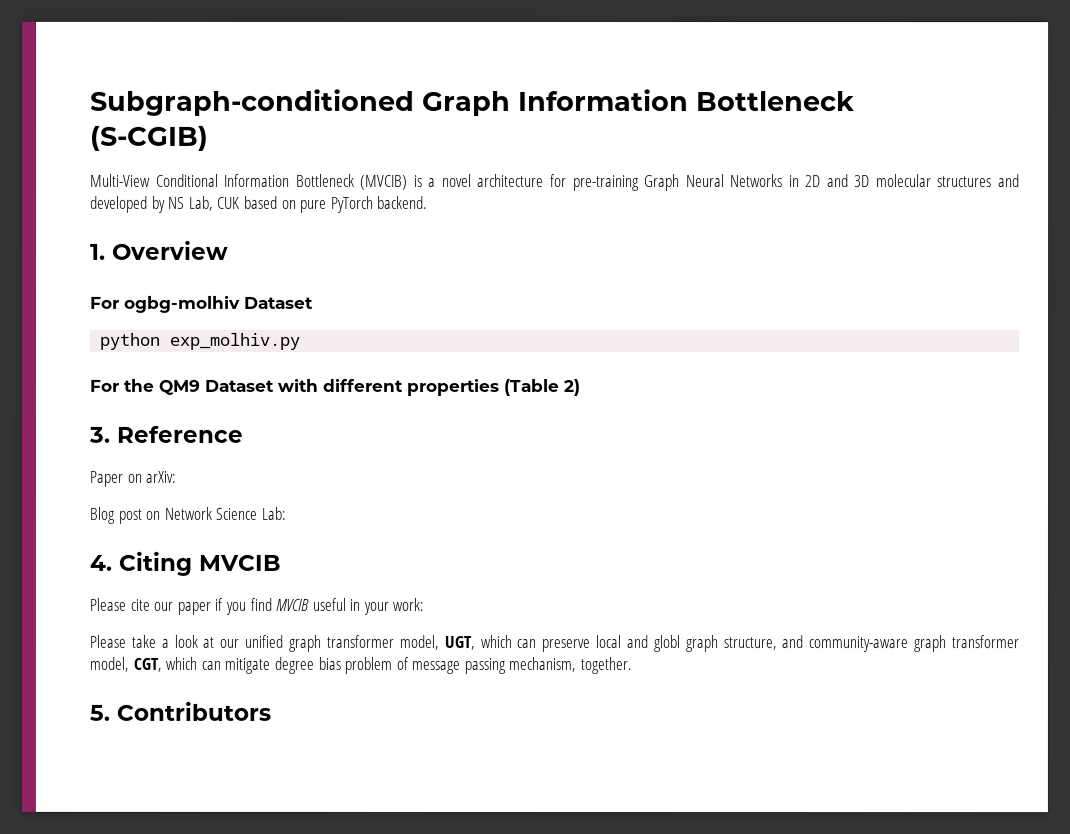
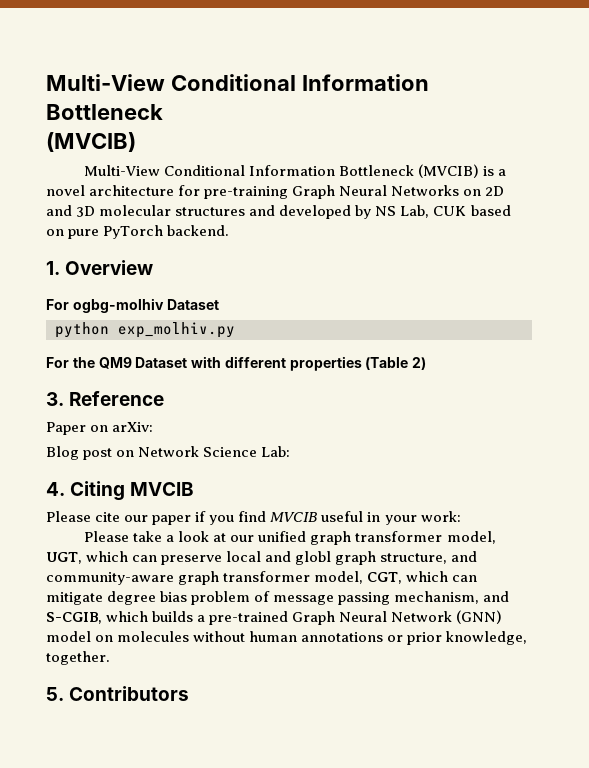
[90,88,511,116] Subgraph-conditioned Graph -> [46,74,296,91] Multi-View Conditional
[90,125,209,151] (S-CGIB) -> [46,132,136,152] (MVCIB)
[788,175,800,188] in -> [463,189,482,196] on
(577, 664) none -> [483,591,510,602] [46,610,503,625] [46,631,528,645] and S-CGIB, which builds a pre-trained Graph Neural Network (GNN) model on molecules without human annotations or prior knowledge,

